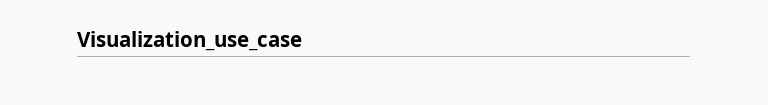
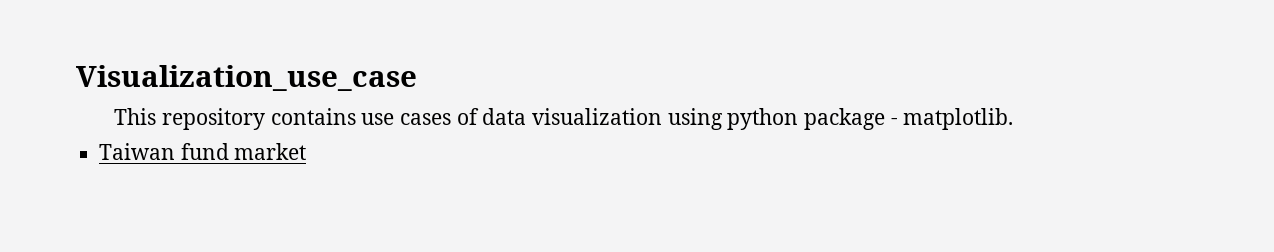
(302, 41) none -> [114,108,1014,130] [99,143,307,160] // This repository contains use cases of data visualization using python package - matplotlib. // Taiwan fund market

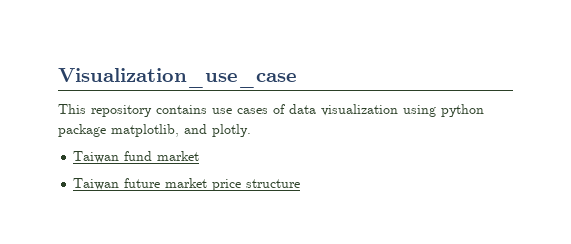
[890,108,1014,130] - matplotlib. -> [111,124,251,137] matplotlib, and plotly.
(307, 151) none -> [73,178,301,191] // Taiwan future market price structure

